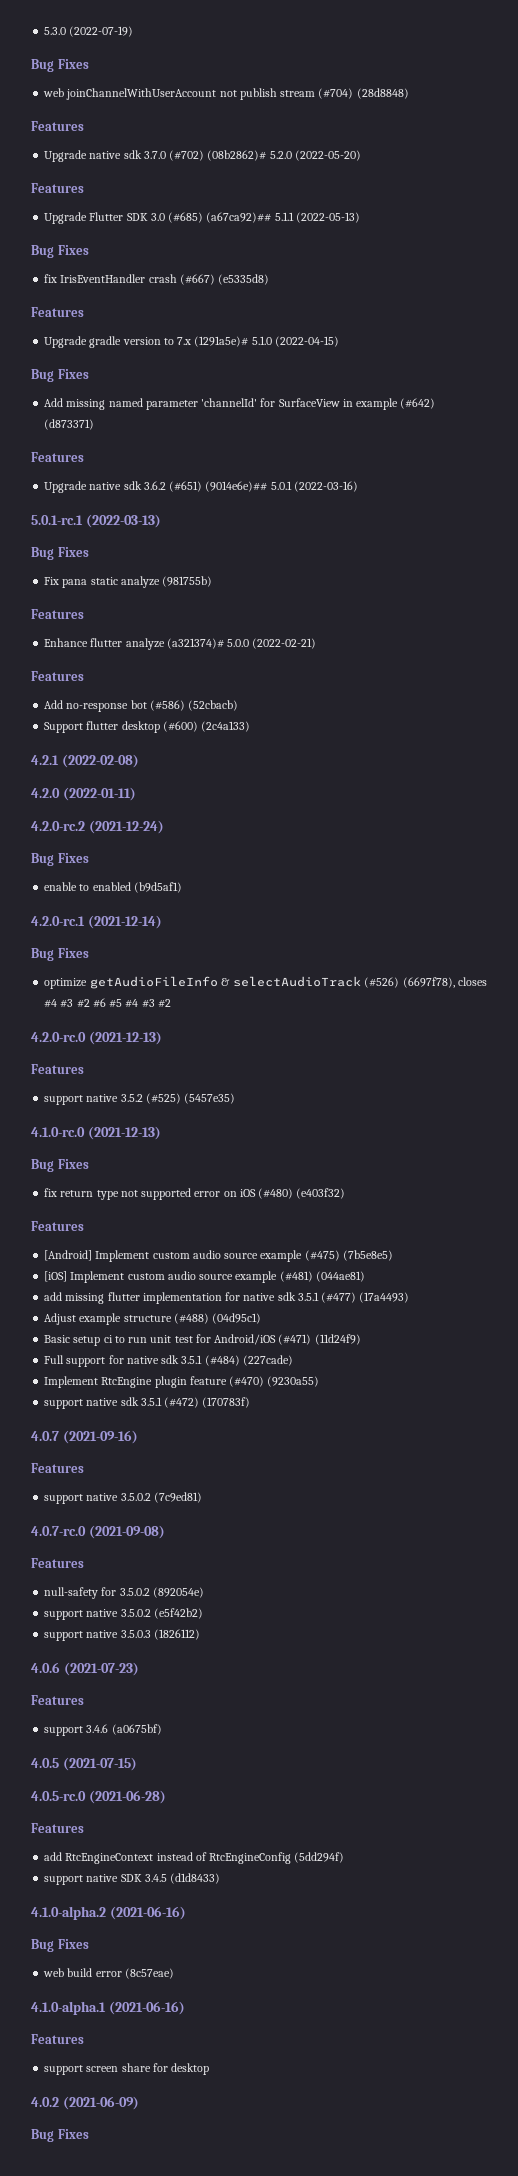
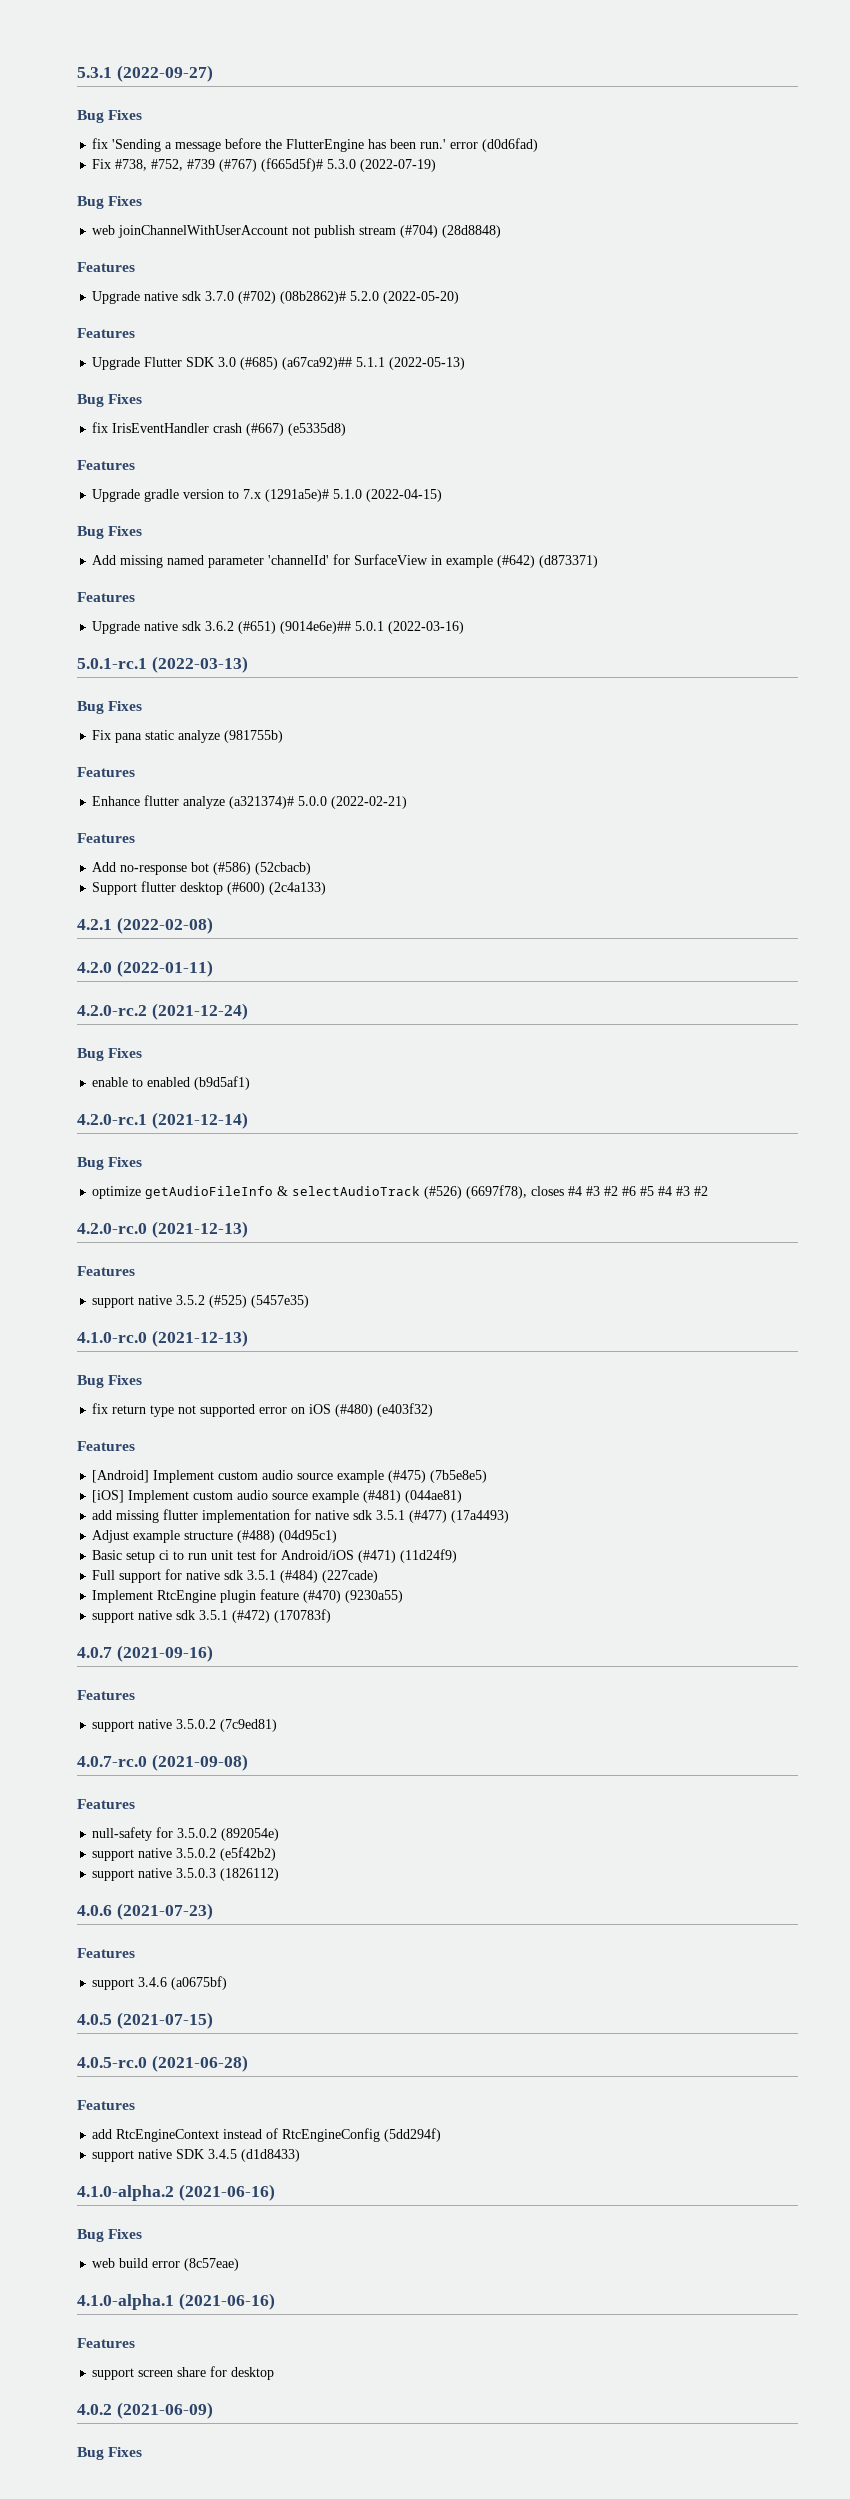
(44, 31) none -> [77,65,213,82] [77,110,143,123] [92,138,539,152] [92,158,324,172] 5.3.1 (2022-09-27) // Bug Fixes // fix 'Sending a message before the FlutterEngine has been run.' error (d0d6fad) // Fix #738, #752, #739 (#767) (f665d5f)#

